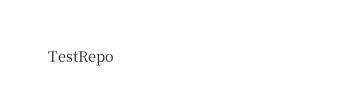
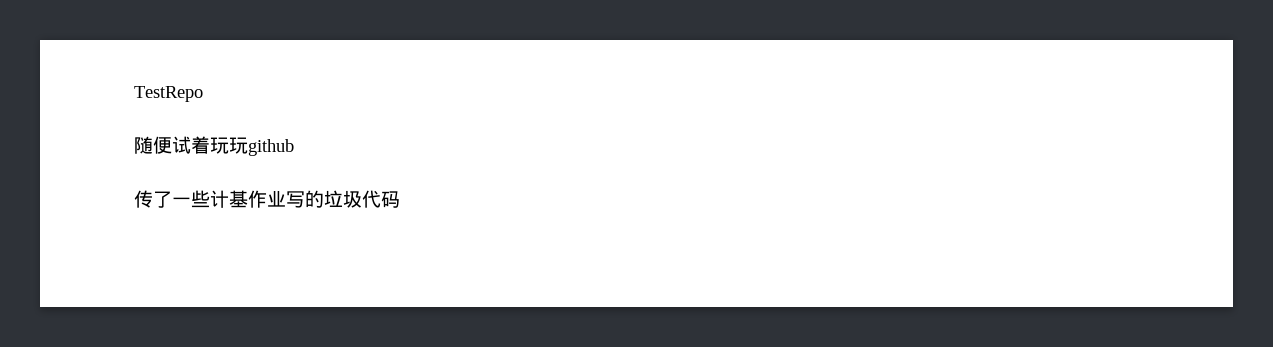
(115, 58) none -> [134,136,294,156] [134,190,400,208] // 随便试着玩玩github // 传了一些计基作业写的垃圾代码

